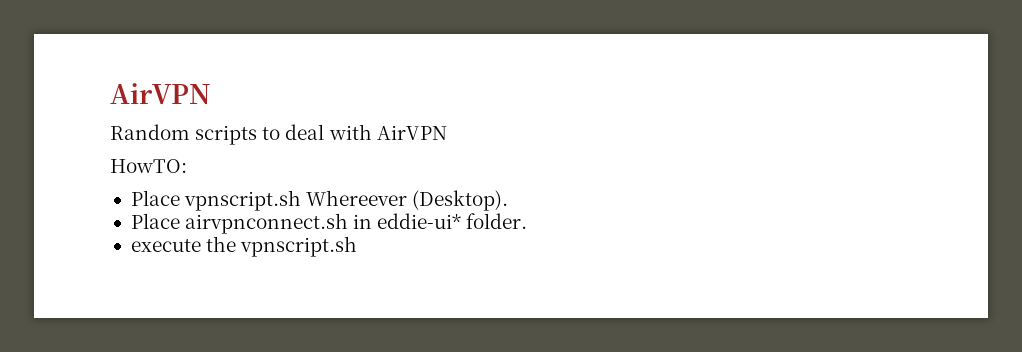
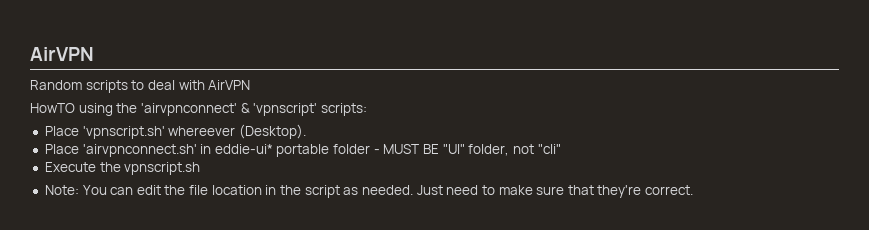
[110,159,187,173] [130,190,408,211] HowTO: // Place vpnscript.sh Whereever -> [30,103,367,116] [44,126,236,139] HowTO using the 'airvpnconnect' & 'vpnscript' scripts: // Place 'vpnscript.sh' whereever
[185,213,349,234] airvpnconnect.sh -> [82,144,197,157] 'airvpnconnect.sh'
[466,213,528,229] [130,236,358,257] folder. // execute the vpnscript.sh -> [276,144,561,157] [44,162,201,175] [44,185,694,198] portable folder - MUST BE "UI" folder, not "cli" // Execute the vpnscript.sh // Note: You can edit the file location in the script as needed. Just need to make sure that they're correct.

